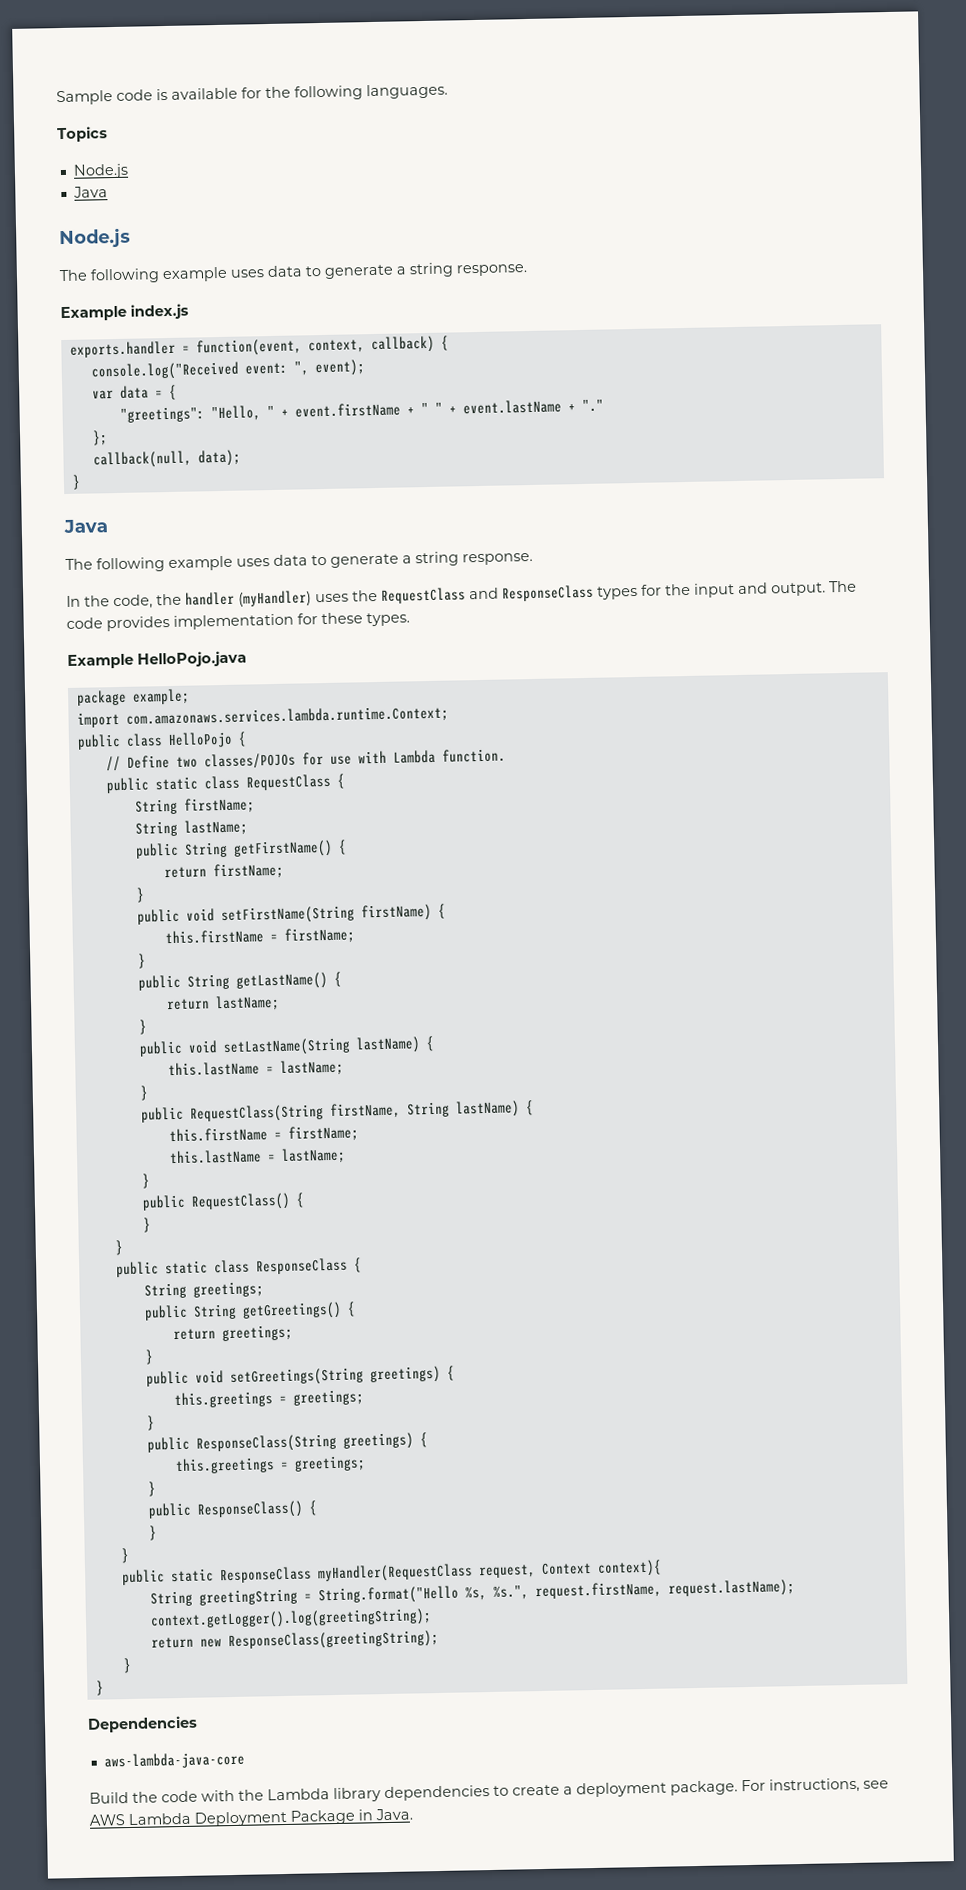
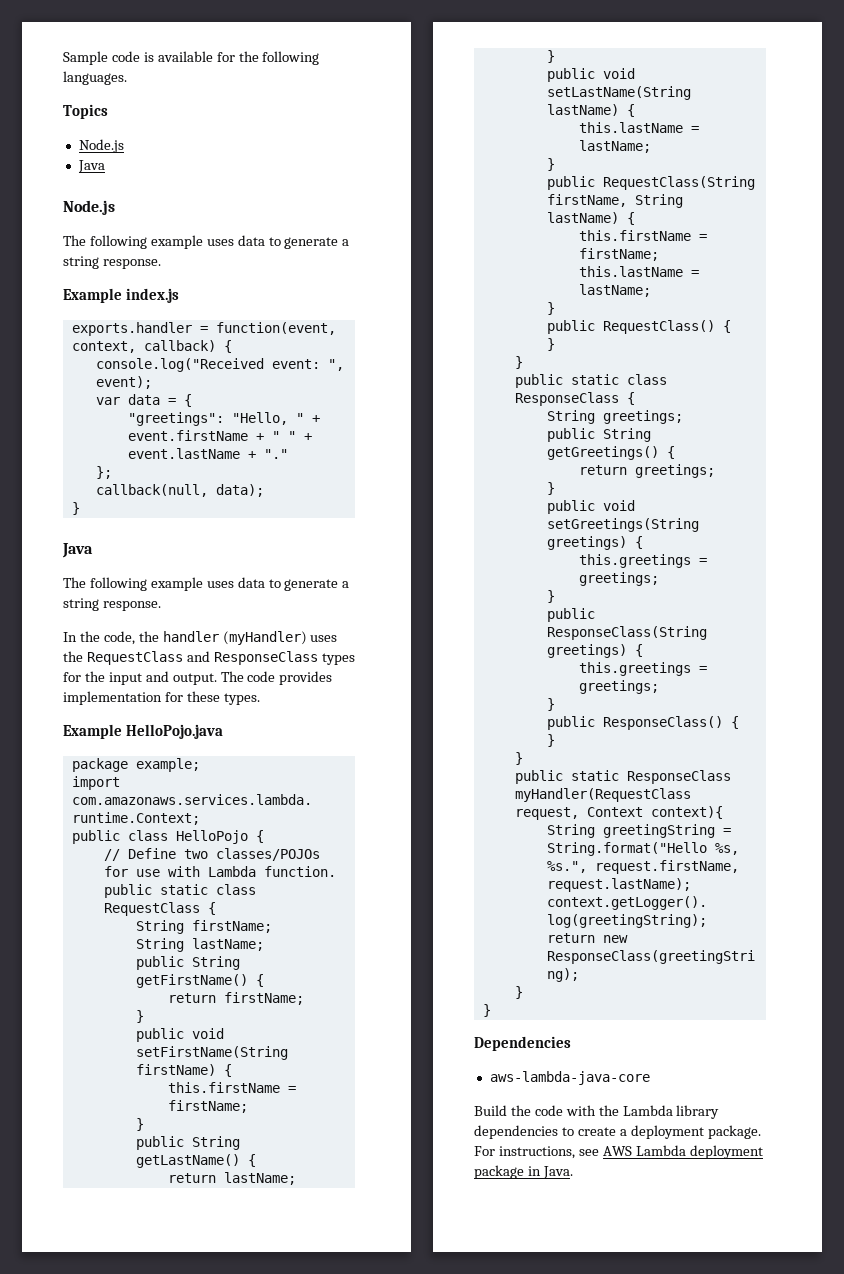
[194,1809,355,1827] Deployment Package -> [689,1145,763,1159] [474,1165,524,1179] deployment package

